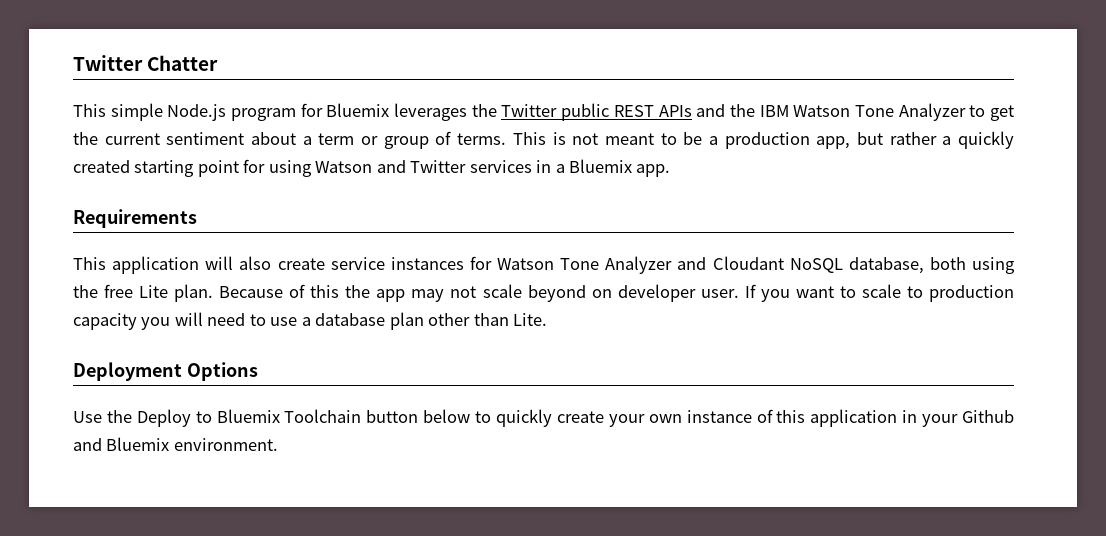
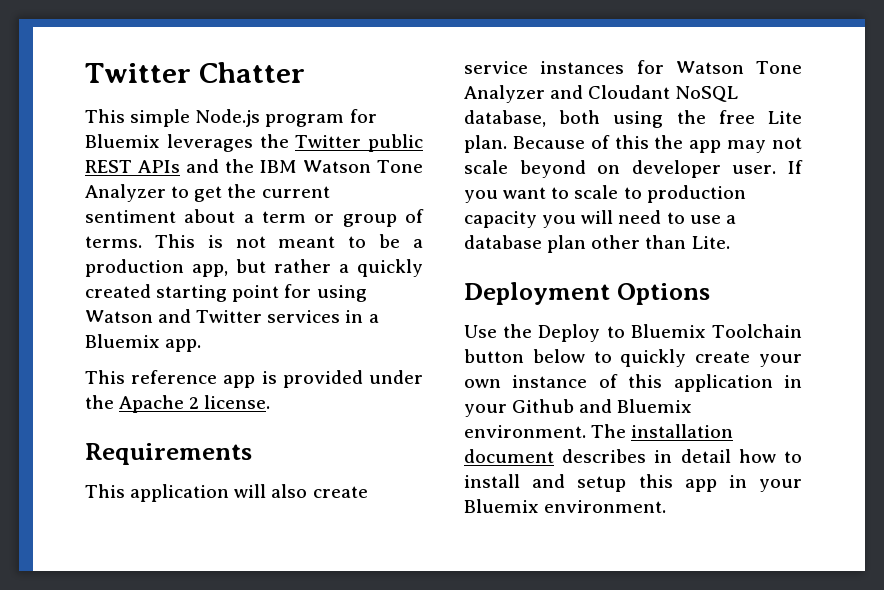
(671, 170) none -> [85,370,424,388] [85,395,271,413] // This reference app is provided under the Apache 2 license.
(278, 444) none -> [591,424,734,438] [464,449,802,463] [464,474,802,492] [464,499,667,513] The installation document describes in detail how to install and setup this app in your Bluemix environment.

